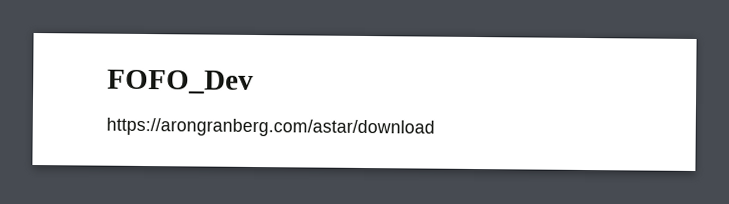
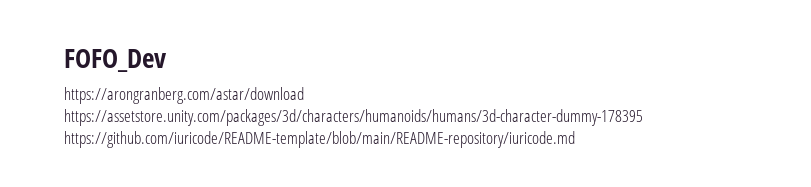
(435, 127) none -> [64,109,643,126] [64,131,575,148] https://assetstore.unity.com/packages/3d/characters/humanoids/humans/3d-character-dummy-178395 https://github.com/iuricode/README-template/blob/main/README-repository/iuricode.md

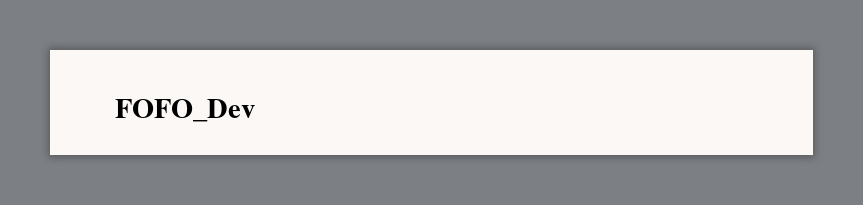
[64,87,304,104] [64,109,643,126] [64,131,575,148] // https://arongranberg.com/astar/download https://assetstore.unity.com/packages/3d/characters/humanoids/humans/3d-character-dummy-178395 https://github.com/iuricode/README-template/blob/main/README-repository/iuricode.md -> (255, 110) none

